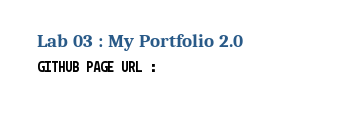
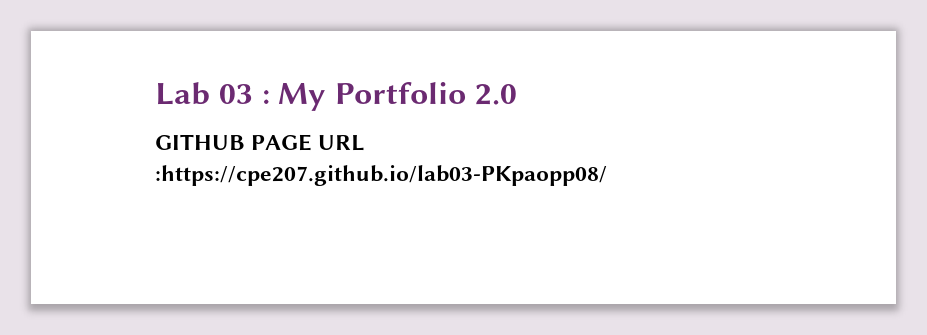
[149,64,156,72] : -> [155,165,607,186] :https://cpe207.github.io/lab03-PKpaopp08/

